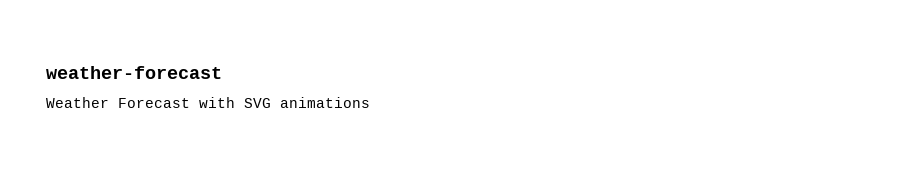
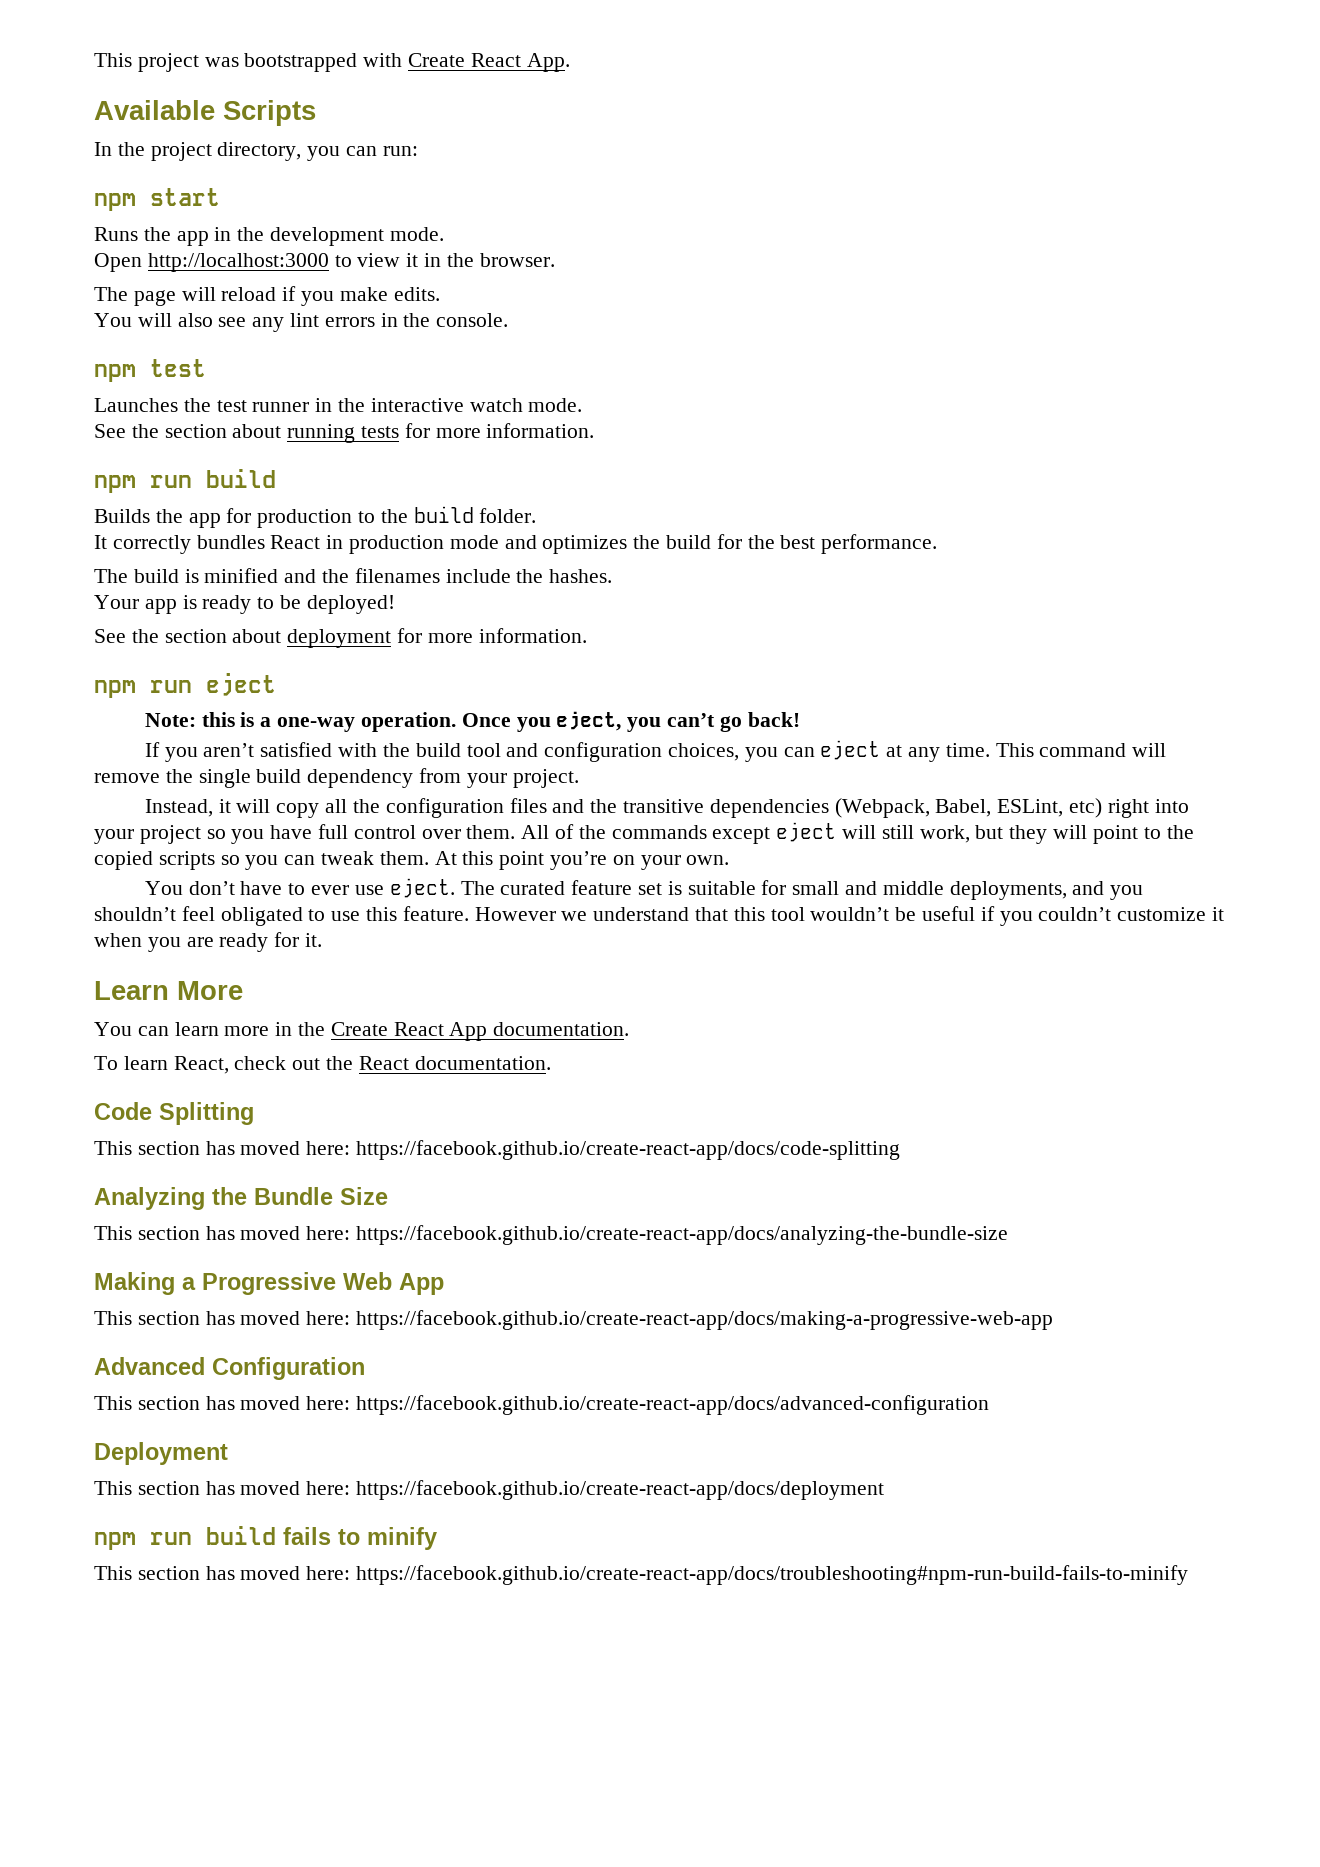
[46,66,222,79] [46,97,370,108] weather-forecast // Weather Forecast with SVG animations -> [94,53,570,72] [94,100,316,126] [94,142,418,161] [94,188,220,211] [94,227,444,246] [94,253,555,272] [94,286,440,306] [94,313,509,332] [94,359,206,382] [94,398,583,412] [94,423,595,443] [94,469,276,493] [94,506,537,528] [94,534,938,554] [94,568,613,583] [94,595,395,614] [94,628,587,648] [94,673,276,698] [144,711,800,732] [144,740,1167,762] [94,768,579,788] [144,798,1189,818] [94,822,1194,844] [94,851,730,870] [144,878,1144,900] [94,906,1225,926] [94,932,323,952] [94,981,243,1000] [94,1022,630,1041] [94,1056,551,1074] [94,1102,254,1125] [94,1140,901,1160] [94,1187,388,1210] [94,1225,1009,1245] [94,1272,444,1295] [94,1310,1054,1330] [94,1357,365,1380] [94,1395,990,1415] [94,1442,228,1465] [94,1480,885,1500] [94,1526,437,1550] [94,1565,1189,1585] This project was bootstrapped with Create React App. // Available Scripts // In the project directory, you can run: // npm start // Runs the app in the development mode. // Open http://localhost:3000 to view it in the browser. // The page will reload if you make edits. // You will also see any lint errors in the console. // npm test // Launches the test runner in the interactive watch mode. // See the section about running tests for more information. // npm run build // Builds the app for production to the build folder. // It correctly bundles React in production mode and optimizes the build for the best performance. // The build is minified and the filenames include the hashes. // Your app is ready to be deployed! // See the section about deployment for more information. // npm run eject // Note: this is a one-way operation. Once you eject, you can’t go back! // If you aren’t satisfied with the build tool and configuration choices, you can eject at any time. This command will remove the single build dependency from your project. // Instead, it will copy all the configuration files and the transitive dependencies (Webpack, Babel, ESLint, etc) right into your project so you have full control over them. All of the commands except eject will still work, but they will point to the copied scripts so you can tweak them. At this point you’re on your own. // You don’t have to ever use eject. The curated feature set is suitable for small and middle deployments, and you shouldn’t feel obligated to use this feature. However we understand that this tool wouldn’t be useful if you couldn’t customize it when you are ready for it. // Learn More // You can learn more in the Create React App documentation. // To learn React, check out the React documentation. // Code Splitting // This section has moved here: https://facebook.github.io/create-react-app/docs/code-splitting // Analyzing the Bundle Size // This section has moved here: https://facebook.github.io/create-react-app/docs/analyzing-the-bundle-size // Making a Progressive Web App // This section has moved here: https://facebook.github.io/create-react-app/docs/making-a-progressive-web-app // Advanced Configuration // This section has moved here: https://facebook.github.io/create-react-app/docs/advanced-configuration // Deployment // This section has moved here: https://facebook.github.io/create-react-app/docs/deployment // npm run build fails to minify // This section has moved here: https://facebook.github.io/create-react-app/docs/troubleshooting#npm-run-build-fails-to-minify

